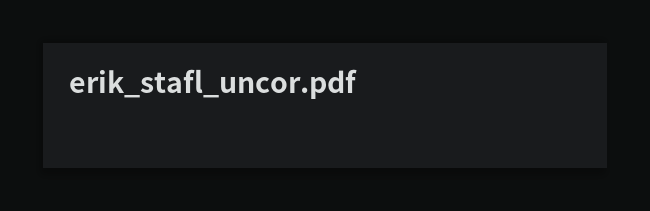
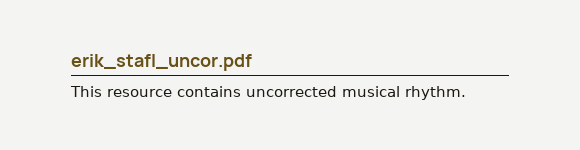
(357, 84) none -> [70,86,466,100] // This resource contains uncorrected musical rhythm.

